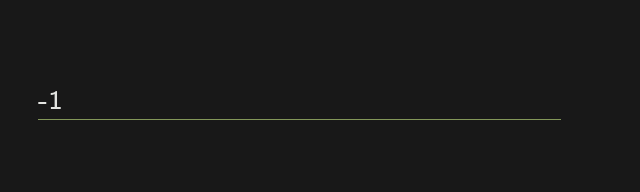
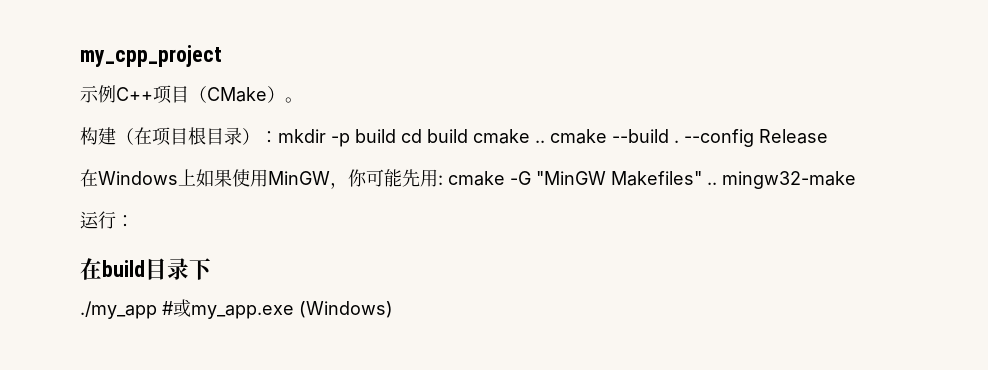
[38,91,63,109] -1 -> [80,45,222,67] [80,85,303,104] [80,127,828,147] [80,169,856,189] [80,211,134,229] [80,258,211,280] [80,299,393,319] my_cpp_project // 示例C++项目（CMake）。 // 构建（在项目根目录）：mkdir -p build cd build cmake .. cmake --build . --config Release // 在Windows上如果使用MinGW，你可能先用: cmake -G "MinGW Makefiles" .. mingw32-make // 运行： // 在build目录下 // ./my_app #或my_app.exe (Windows)

